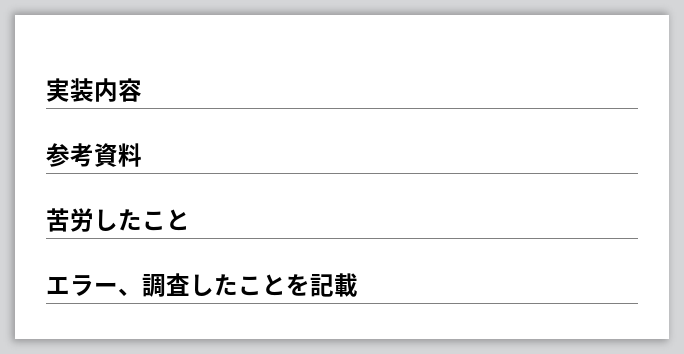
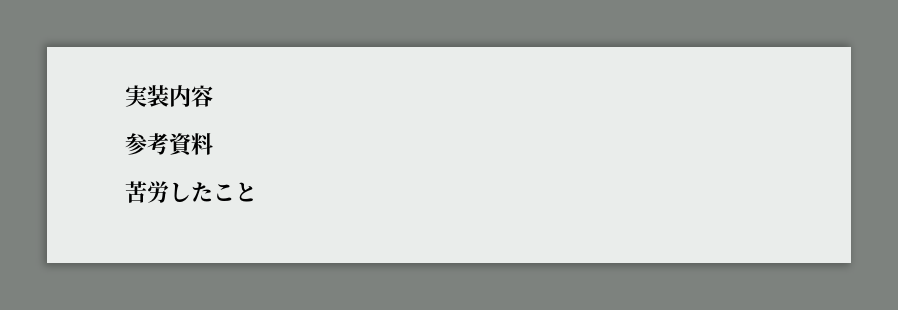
[46,273,358,297] // エラー、調査したことを記載 -> (257, 192) none

